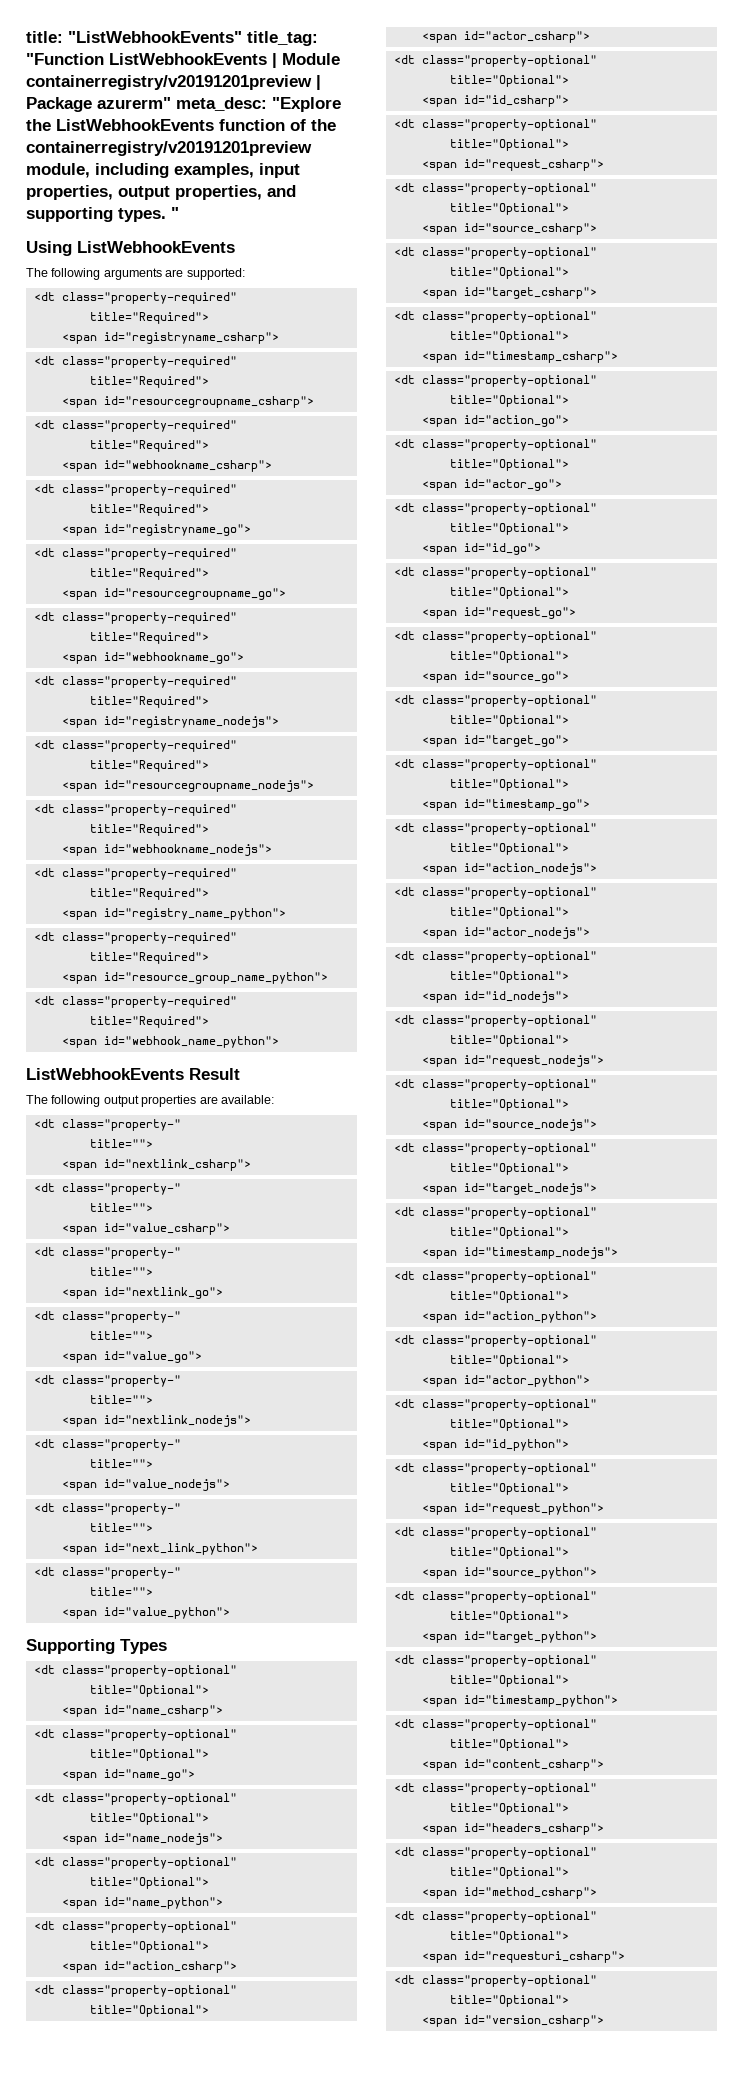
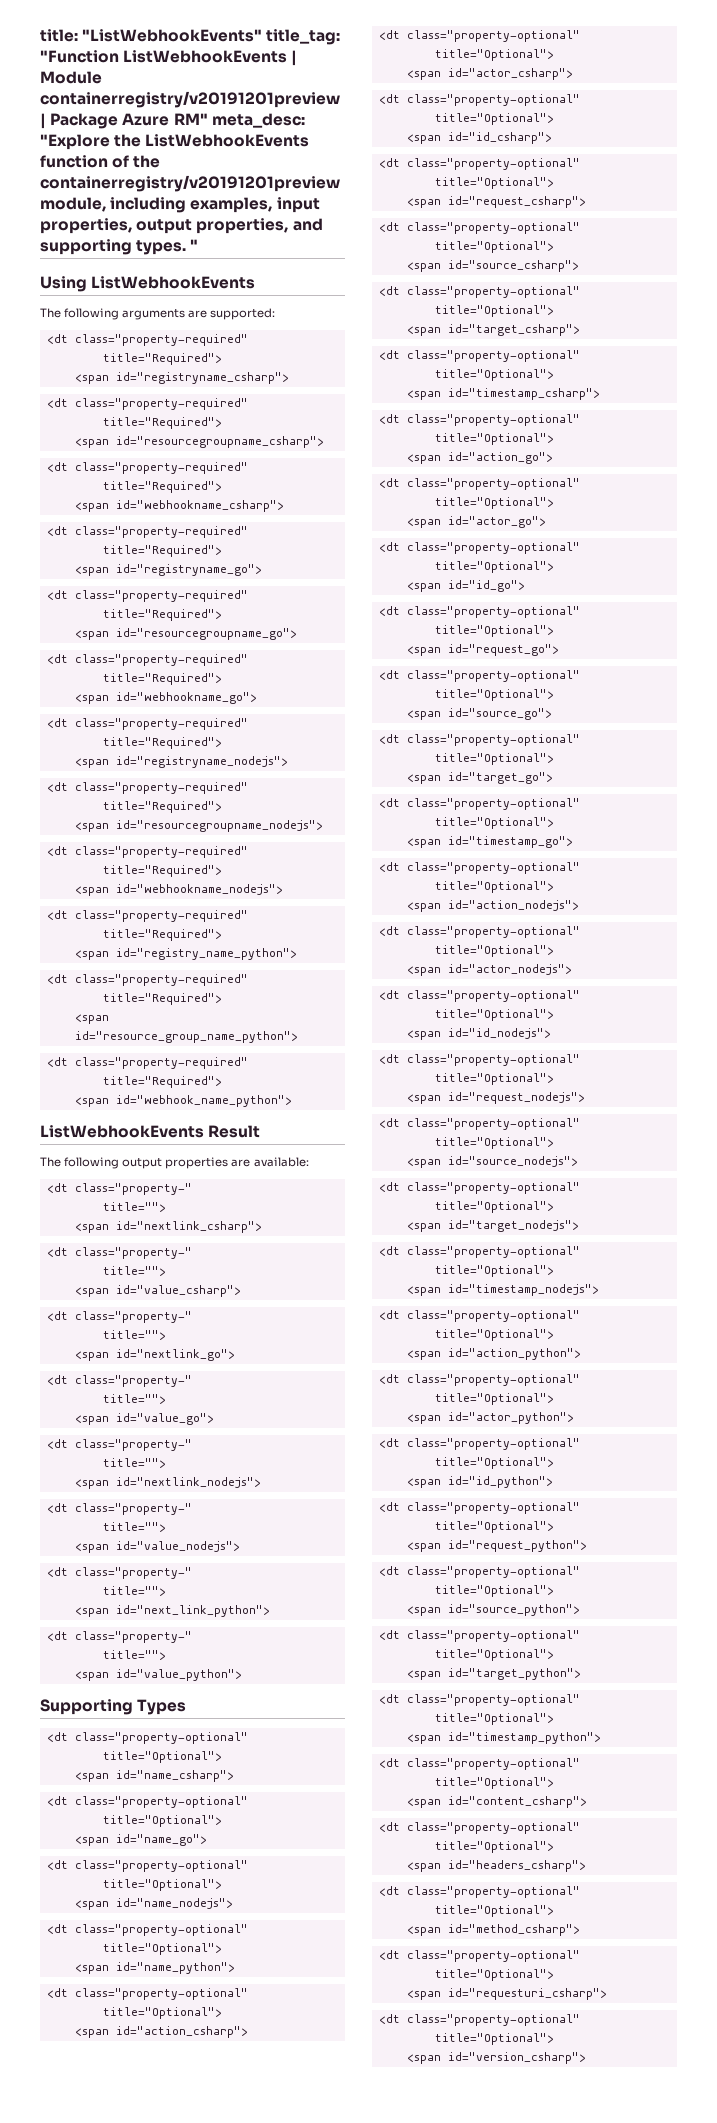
[97,97,171,109] azurerm" -> [122,113,208,126] Azure RM"

